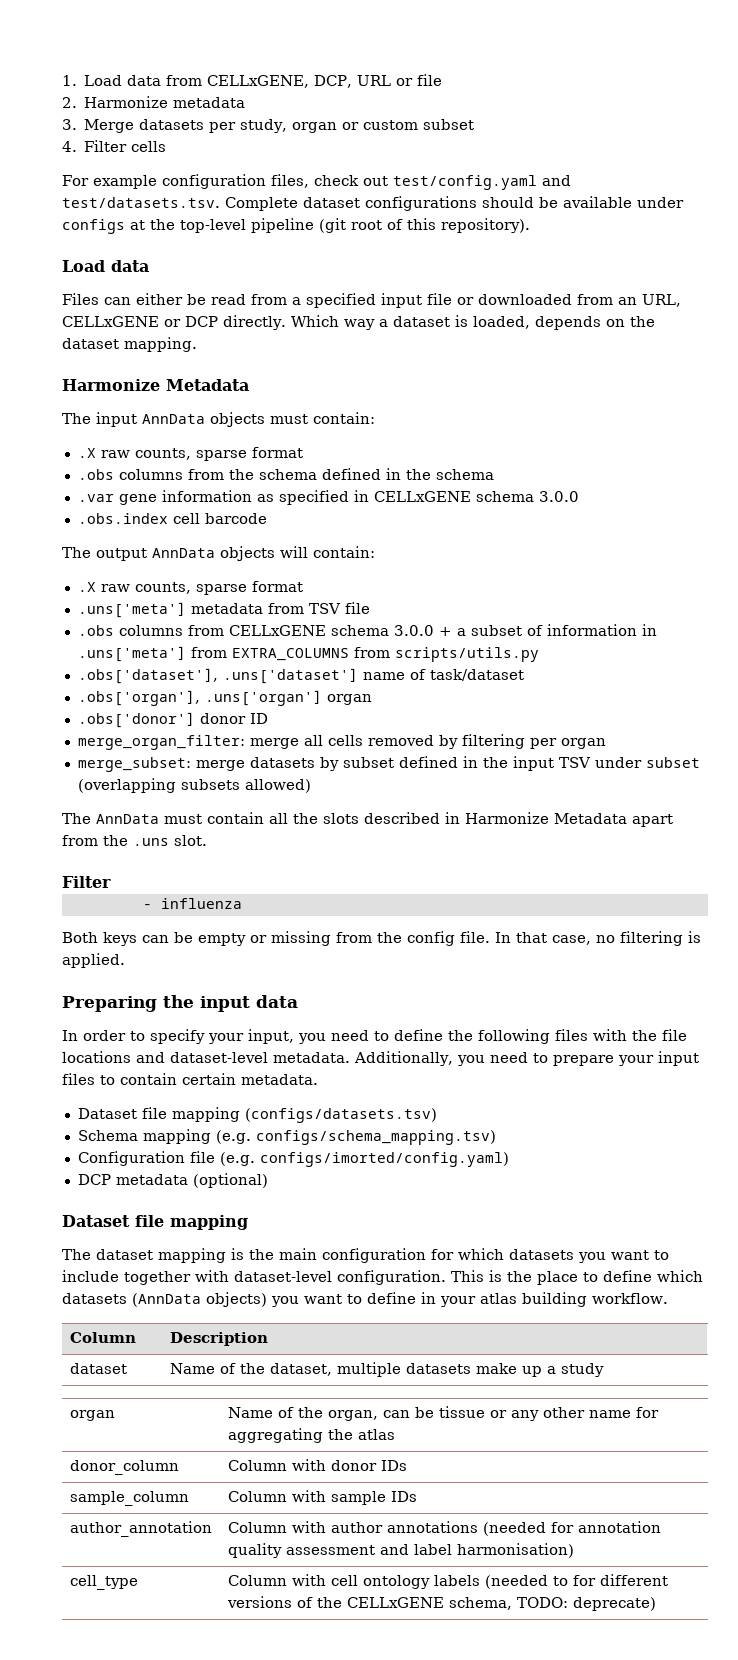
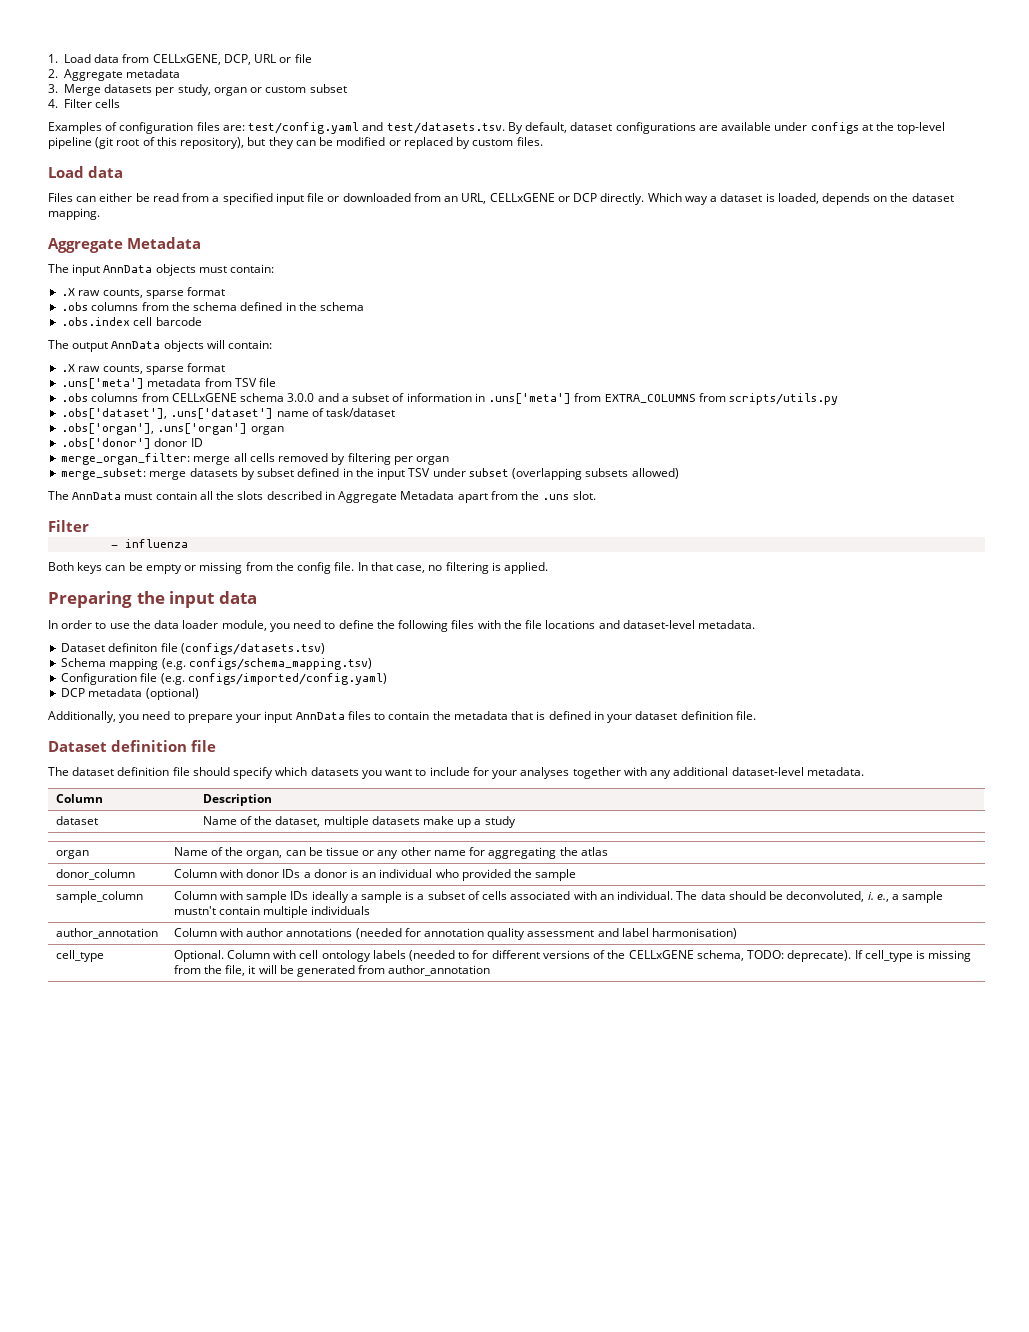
[84,96,169,108] Harmonize -> [64,69,123,81] Aggregate
[62,174,571,190] [62,196,558,211] For example configuration files, check out test/config.yaml and test/datasets.tsv. Complete dataset configurations should be -> [48,122,718,134] Examples of configuration files are: test/config.yaml and test/datasets.tsv. By default, dataset configurations are
[441,218,530,233] repository). -> [180,137,543,149] repository), but they can be modified or replaced by custom files.
[62,379,160,391] Harmonize -> [48,238,123,253] Aggregate
[77,490,579,505] // .var gene information as specified in CELLxGENE schema 3.0.0 -> (365, 306) none
[438,627,452,636] + -> [317,393,339,402] and
[465,812,549,824] Harmonize -> [338,491,398,503] Aggregate
[150,1029,294,1044] specify your input, -> [109,620,267,631] use the data loader module,
[354,1051,699,1066] [62,1073,318,1085] [77,1107,240,1122] Additionally, you need to prepare your input files to contain certain metadata. // Dataset file mapping -> [61,643,178,652] // Dataset definiton file
[259,1152,509,1167] configs/imorted/config.yaml) -> [187,673,387,685] configs/imported/config.yaml)
[62,1215,248,1230] // Dataset file mapping -> [48,711,756,723] [48,740,217,752] // Additionally, you need to prepare your input AnnData files to contain the metadata that is defined in your dataset definition file. // Dataset definition file
[158,1248,454,1263] mapping is the main configuration for -> [117,767,274,779] definition file should specify
[124,1270,703,1285] [62,1292,668,1307] together with dataset-level configuration. This is the place to define which datasets (AnnData objects) you want to define in your atlas building workflow. -> [472,767,864,779] for your analyses together with any additional dataset-level metadata.
(407, 1465) none -> [303,869,577,881] a donor is an individual who provided the sample
(417, 1496) none -> [311,891,944,903] [173,906,371,918] ideally a sample is a subset of cells associated with an individual. The data should be deconvoluted, i. e., a sample mustn't contain multiple individuals
(138, 1582) none -> [173,950,224,962] Optional.
[572,1597,656,1611] deprecate) -> [787,950,972,962] [173,965,491,977] deprecate). If cell_type is missing from the file, it will be generated from author_annotation

